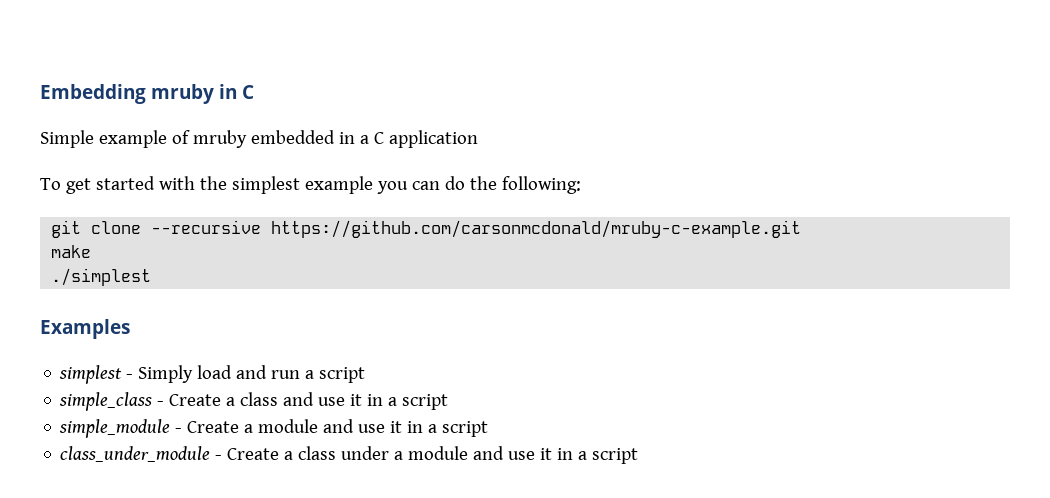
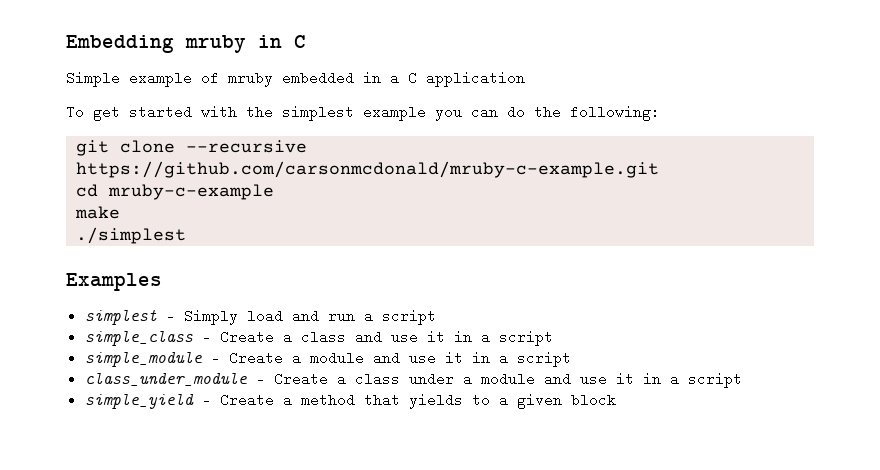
(802, 229) none -> [76,184,275,200] // cd mruby-c-example
(639, 456) none -> [84,393,616,409] // simple_yield - Create a method that yields to a given block

